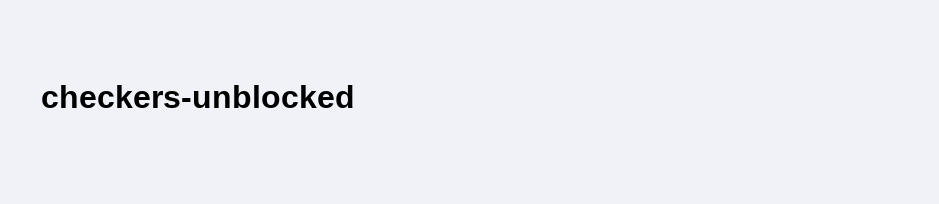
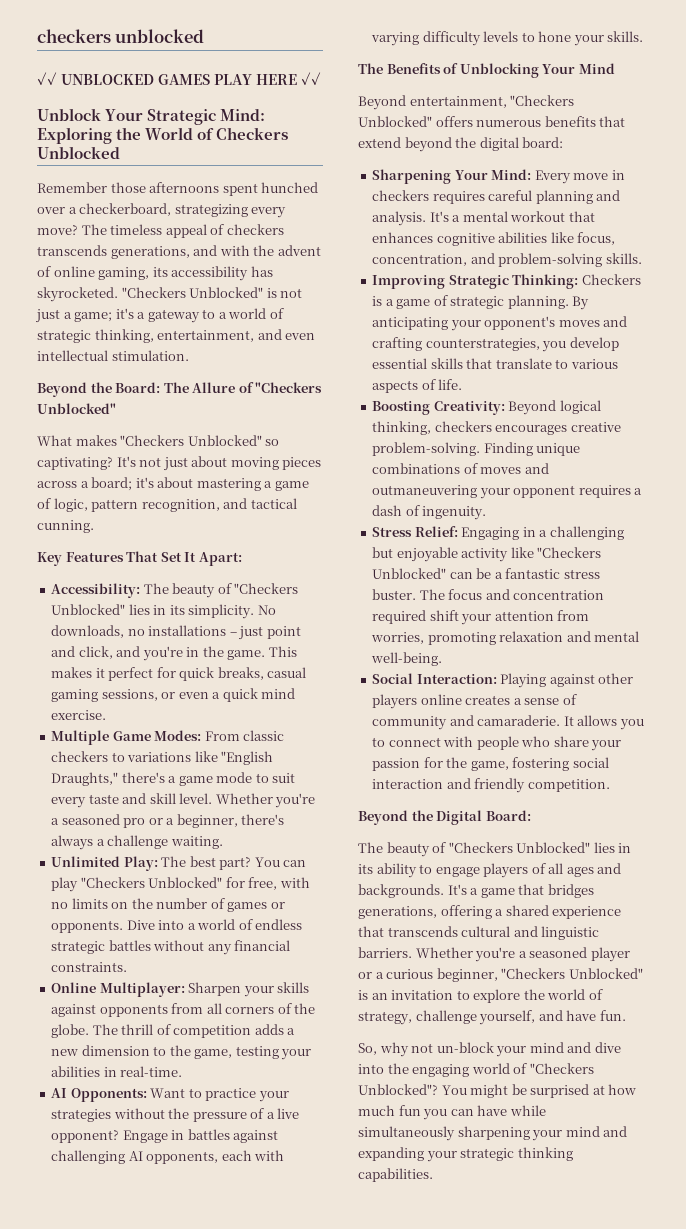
[41,85,355,108] checkers-unblocked -> [37,29,205,43] [37,72,321,85] [37,108,266,125] [37,127,289,144] [37,146,120,159] [37,182,319,196] [37,203,287,218] [37,224,284,238] [37,245,321,259] [37,266,273,281] [37,287,303,302] [35,308,284,323] [37,329,316,343] [37,350,189,361] [37,382,323,397] [37,403,116,414] [37,435,280,446] [37,456,322,471] [37,477,309,491] [37,498,297,512] [37,520,94,533] [37,551,242,566] [51,583,299,598] [51,604,276,619] [51,625,301,640] [51,646,297,661] [51,667,307,681] [51,688,296,702] [51,710,107,720] [51,730,285,745] [51,751,274,765] [51,772,296,786] [51,793,316,808] [51,814,285,828] [51,835,223,850] [51,856,307,871] [51,877,310,892] [51,898,285,912] [51,919,303,933] [51,940,291,955] [51,962,128,972] [51,982,310,997] [51,1003,316,1017] [51,1024,296,1038] [51,1045,312,1060] [51,1066,183,1077] [51,1088,289,1102] [51,1108,300,1122] [51,1129,279,1143] [51,1150,285,1164] [371,31,644,46] [358,63,615,78] [358,95,575,110] [358,116,626,127] [358,137,564,152] [372,169,625,184] [372,190,621,204] [372,211,595,226] [372,232,616,246] [372,253,642,267] [372,274,641,289] [372,295,590,310] [372,316,628,331] [372,337,619,352] [372,358,618,369] [372,379,463,393] [372,400,601,415] [372,421,621,435] [372,442,581,456] [372,463,549,474] [372,485,643,499] [372,505,487,520] [372,526,624,540] [372,547,602,562] [372,568,600,579] [372,589,605,600] [372,610,590,625] [371,631,640,645] [371,652,443,666] [372,673,634,688] [372,694,577,709] [372,715,644,730] [372,736,622,751] [372,757,609,771] [372,778,610,793] [358,810,531,825] [358,842,632,857] [358,863,622,878] [358,884,594,898] [358,905,622,919] [358,926,600,940] [358,947,630,962] [358,968,643,982] [358,989,603,1003] [358,1010,626,1025] [358,1042,621,1057] [358,1063,594,1077] [358,1084,637,1098] [358,1105,546,1120] [358,1126,628,1141] [358,1147,573,1162] [358,1168,433,1182] checkers unblocked // ✓✓ UNBLOCKED GAMES PLAY HERE ✓✓ // Unblock Your Strategic Mind: Exploring the World of Checkers Unblocked // Remember those afternoons spent hunched over a checkerboard, strategizing every move? The timeless appeal of checkers transcends generations, and with the advent of online gaming, its accessibility has skyrocketed. "Checkers Unblocked" is not just a game; it's a gateway to a world of strategic thinking, entertainment, and even intellectual stimulation. // Beyond the Board: The Allure of "Checkers Unblocked" // What makes "Checkers Unblocked" so captivating? It's not just about moving pieces across a board; it's about mastering a game of logic, pattern recognition, and tactical cunning. // Key Features That Set It Apart: // Accessibility: The beauty of "Checkers Unblocked" lies in its simplicity. No downloads, no installations – just point and click, and you're in the game. This makes it perfect for quick breaks, casual gaming sessions, or even a quick mind exercise. // Multiple Game Modes: From classic checkers to variations like "English Draughts," there's a game mode to suit every taste and skill level. Whether you're a seasoned pro or a beginner, there's always a challenge waiting. // Unlimited Play: The best part? You can play "Checkers Unblocked" for free, with no limits on the number of games or opponents. Dive into a world of endless strategic battles without any financial constraints. // Online Multiplayer: Sharpen your skills against opponents from all corners of the globe. The thrill of competition adds a new dimension to the game, testing your abilities in real-time. // AI Opponents: Want to practice your strategies without the pressure of a live opponent? Engage in battles against challenging AI opponents, each with varying difficulty levels to hone your skills. // The Benefits of Unblocking Your Mind // Beyond entertainment, "Checkers Unblocked" offers numerous benefits that extend beyond the digital board: // Sharpening Your Mind: Every move in checkers requires careful planning and analysis. It's a mental workout that enhances cognitive abilities like focus, concentration, and problem-solving skills. // Improving Strategic Thinking: Checkers is a game of strategic planning. By anticipating your opponent's moves and crafting counterstrategies, you develop essential skills that translate to various aspects of life. // Boosting Creativity: Beyond logical thinking, checkers encourages creative problem-solving. Finding unique combinations of moves and outmaneuvering your opponent requires a dash of ingenuity. // Stress Relief: Engaging in a challenging but enjoyable activity like "Checkers Unblocked" can be a fantastic stress buster. The focus and concentration required shift your attention from worries, promoting relaxation and mental well-being. // Social Interaction: Playing against other players online creates a sense of community and camaraderie. It allows you to connect with people who share your passion for the game, fostering social interaction and friendly competition. // Beyond the Digital Board: // The beauty of "Checkers Unblocked" lies in its ability to engage players of all ages and backgrounds. It's a game that bridges generations, offering a shared experience that transcends cultural and linguistic barriers. Whether you're a seasoned player or a curious beginner, "Checkers Unblocked" is an invitation to explore the world of strategy, challenge yourself, and have fun. // So, why not un-block your mind and dive into the engaging world of "Checkers Unblocked"? You might be surprised at how much fun you can have while simultaneously sharpening your mind and expanding your strategic thinking capabilities.

